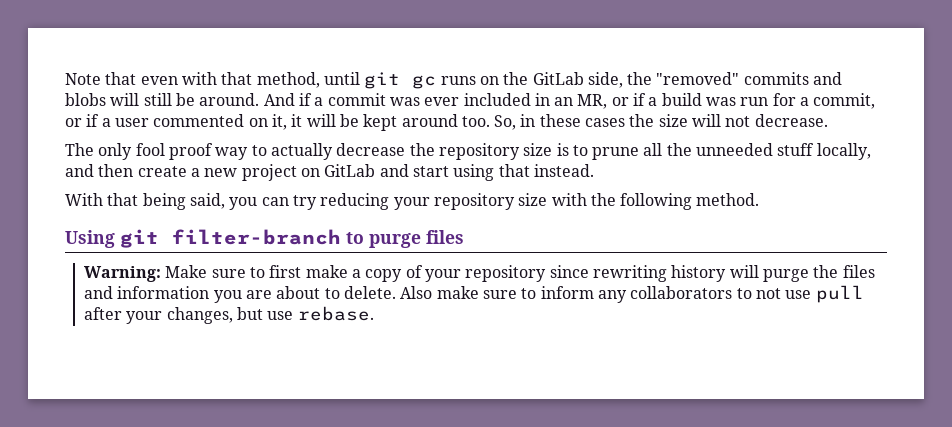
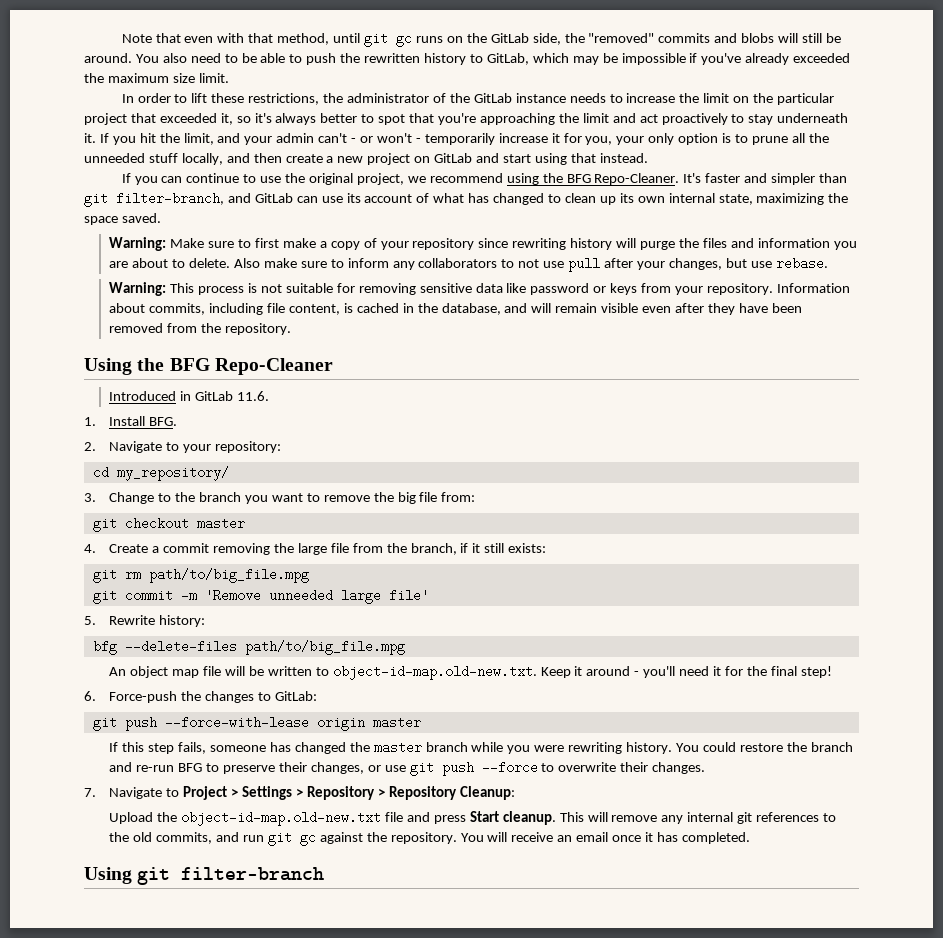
[263,93,876,109] [65,114,828,131] [65,143,553,160] And if a commit was ever included in an MR, or if a build was run for a commit, or if a user commented on it, it will be kept around too. So, in these cases the size will not decrease. // The only fool proof way to actually decrease the repository size -> [135,53,851,65] [84,73,229,83] [121,93,835,105] [84,113,849,125] [84,133,719,145] You also need to be able to push the rewritten history to GitLab, which may be impossible if you've already exceeded the maximum size limit. // In order to lift these restrictions, the administrator of the GitLab instance needs to increase the limit on the particular project that exceeded it, so it's always better to spot that you're approaching the limit and act proactively to stay underneath it. If you hit the limit, and your admin can't - or won't - temporarily increase it for you, your only option
[65,193,760,210] [65,229,464,248] With that being said, you can try reducing your repository size with the following method. // Using git filter-branch to purge files -> [121,173,848,185] [84,192,849,207] [84,213,161,225] If you can continue to use the original project, we recommend using the BFG Repo-Cleaner. It's faster and simpler than git filter-branch, and GitLab can use its account of what has changed to clean up its own internal state, maximizing the space saved.
(374, 313) none -> [109,282,850,296] [109,303,802,315] [109,323,292,335] [84,358,333,375] [109,391,270,401] [84,416,178,426] [84,441,282,453] [92,466,229,481] [84,492,476,504] [92,517,245,532] [84,543,547,555] [92,568,309,583] [92,589,429,604] [84,615,206,627] [92,640,405,655] [109,665,832,680] [84,691,317,703] [92,716,421,731] [109,741,853,754] [109,761,706,776] [84,786,515,800] [109,811,837,826] [109,831,750,846] [84,867,325,885] // Warning: This process is not suitable for removing sensitive data like password or keys from your repository. Information about commits, including file content, is cached in the database, and will remain visible even after they have been removed from the repository. // Using the BFG Repo-Cleaner // Introduced in GitLab 11.6. // 1. Install BFG. // 2. Navigate to your repository: // cd my_repository/ // 3. Change to the branch you want to remove the big file from: // git checkout master // 4. Create a commit removing the large file from the branch, if it still exists: // git rm path/to/big_file.mpg // git commit -m 'Remove unneeded large file' // 5. Rewrite history: // bfg --delete-files path/to/big_file.mpg // An object map file will be written to object-id-map.old-new.txt. Keep it around - you'll need it for the final step! // 6. Force-push the changes to GitLab: // git push --force-with-lease origin master // If this step fails, someone has changed the master branch while you were rewriting history. You could restore the branch and re-run BFG to preserve their changes, or use git push --force to overwrite their changes. // 7. Navigate to Project > Settings > Repository > Repository Cleanup: // Upload the object-id-map.old-new.txt file and press Start cleanup. This will remove any internal git references to the old commits, and run git gc against the repository. You will receive an email once it has completed. // Using git filter-branch

